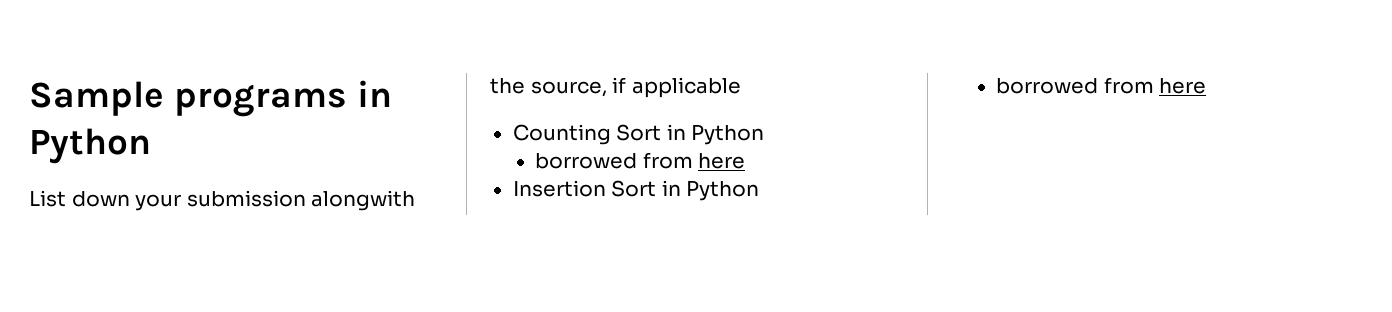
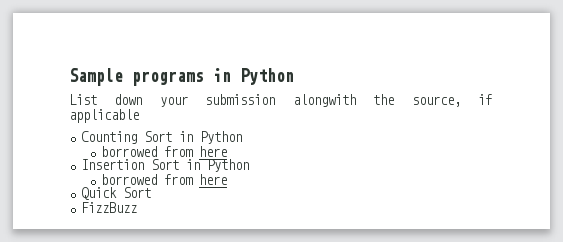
(1207, 86) none -> [81,187,152,200] [81,202,138,213] // Quick Sort // FizzBuzz

